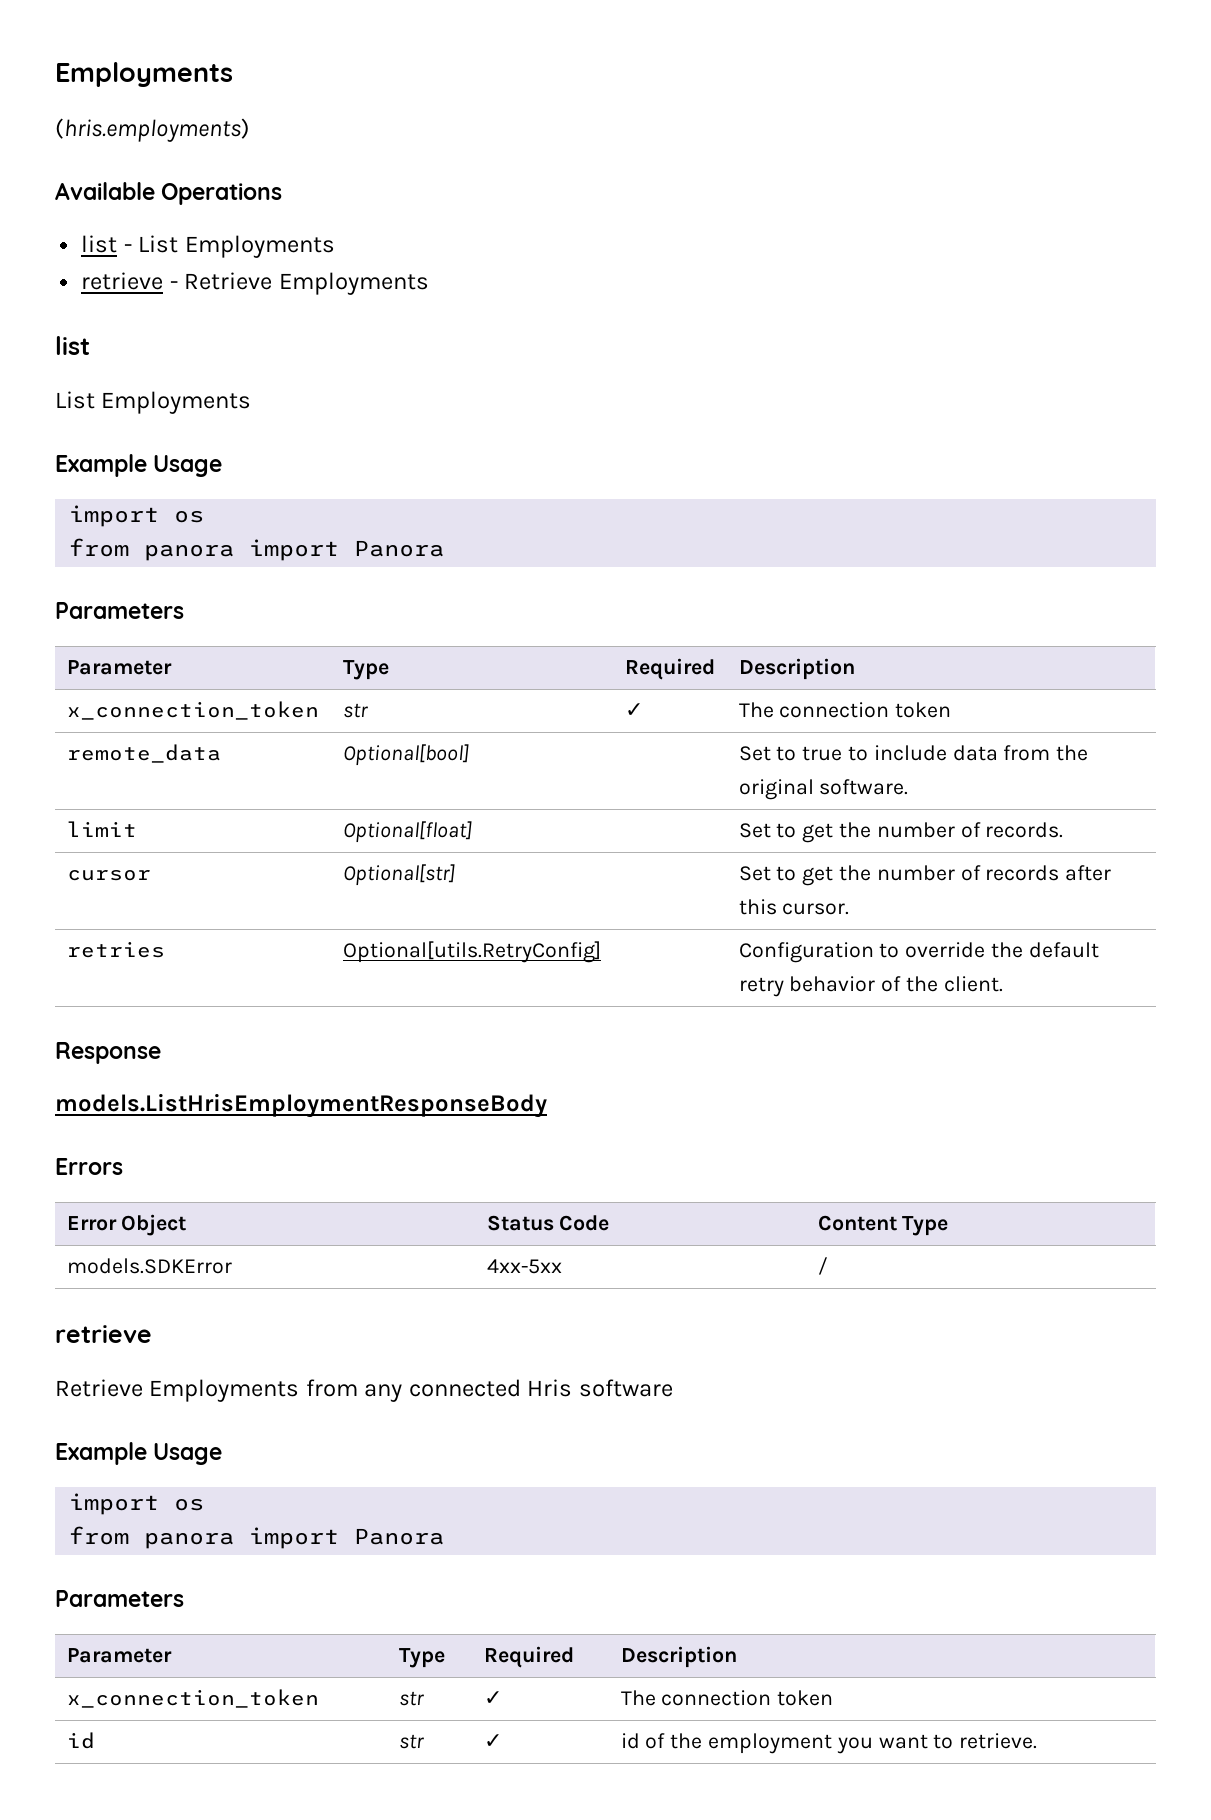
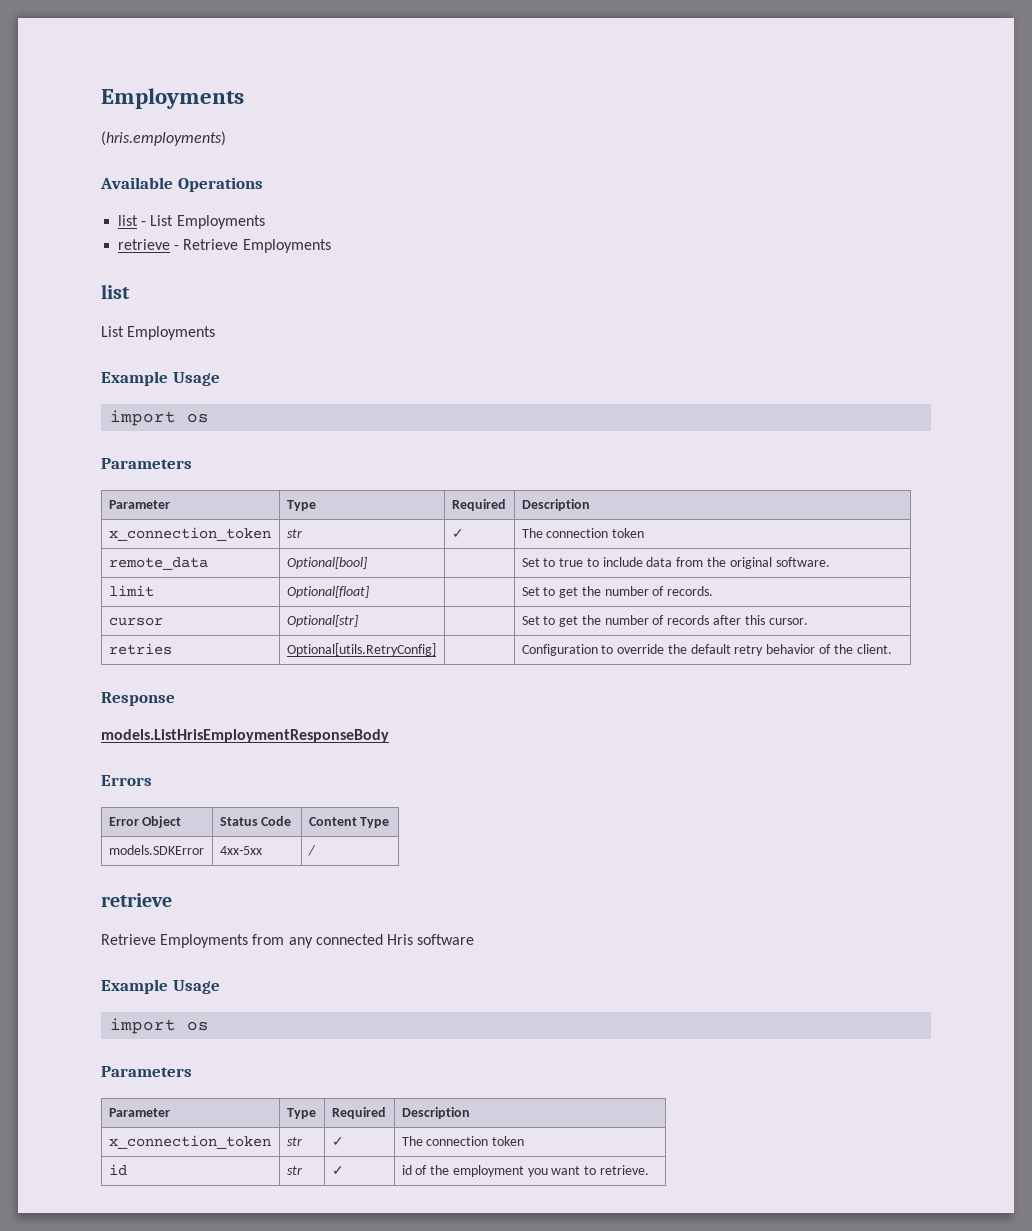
[69,538,445,561] // from panora import Panora -> (210, 418) none
[69,1526,445,1549] // from panora import Panora -> (210, 1026) none

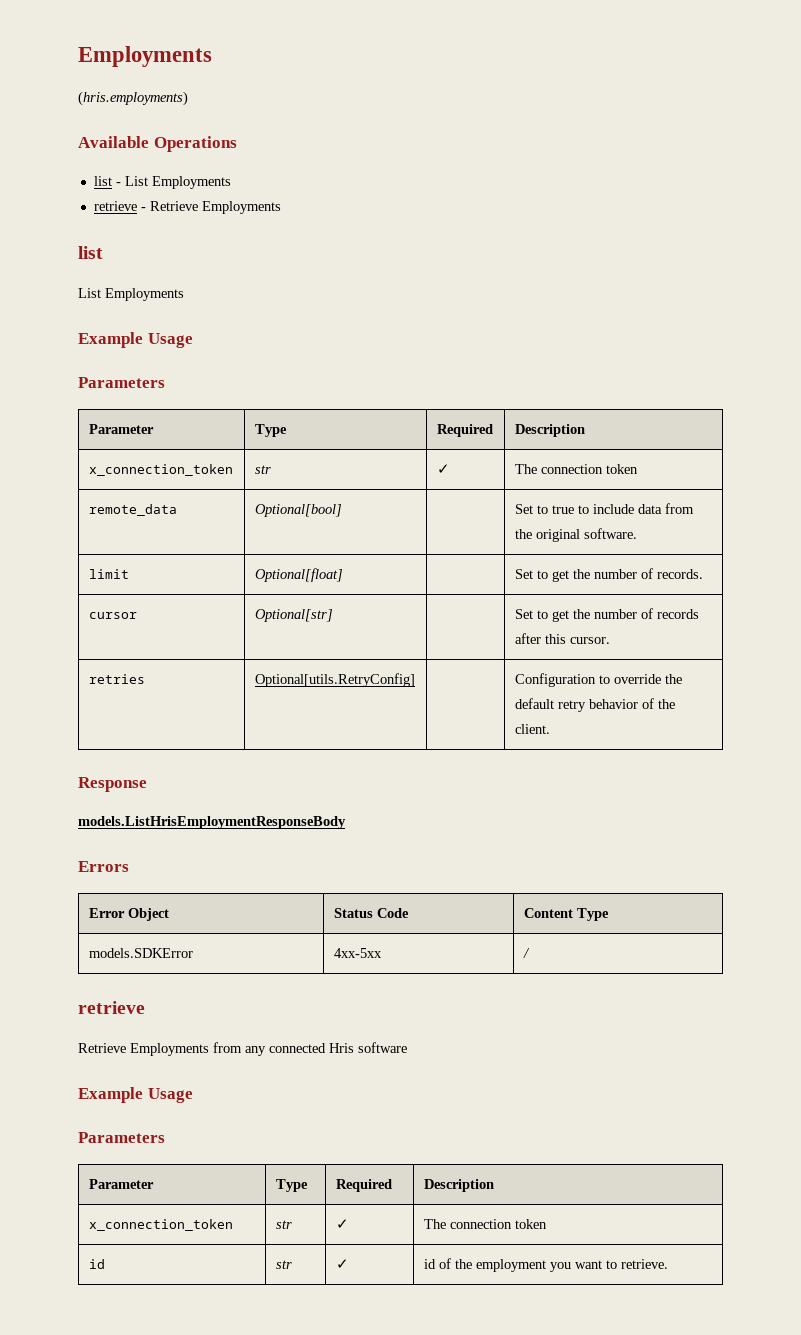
[110,410,210,426] // import os -> (193, 340) none
[110,1018,210,1034] // import os -> (193, 1095) none

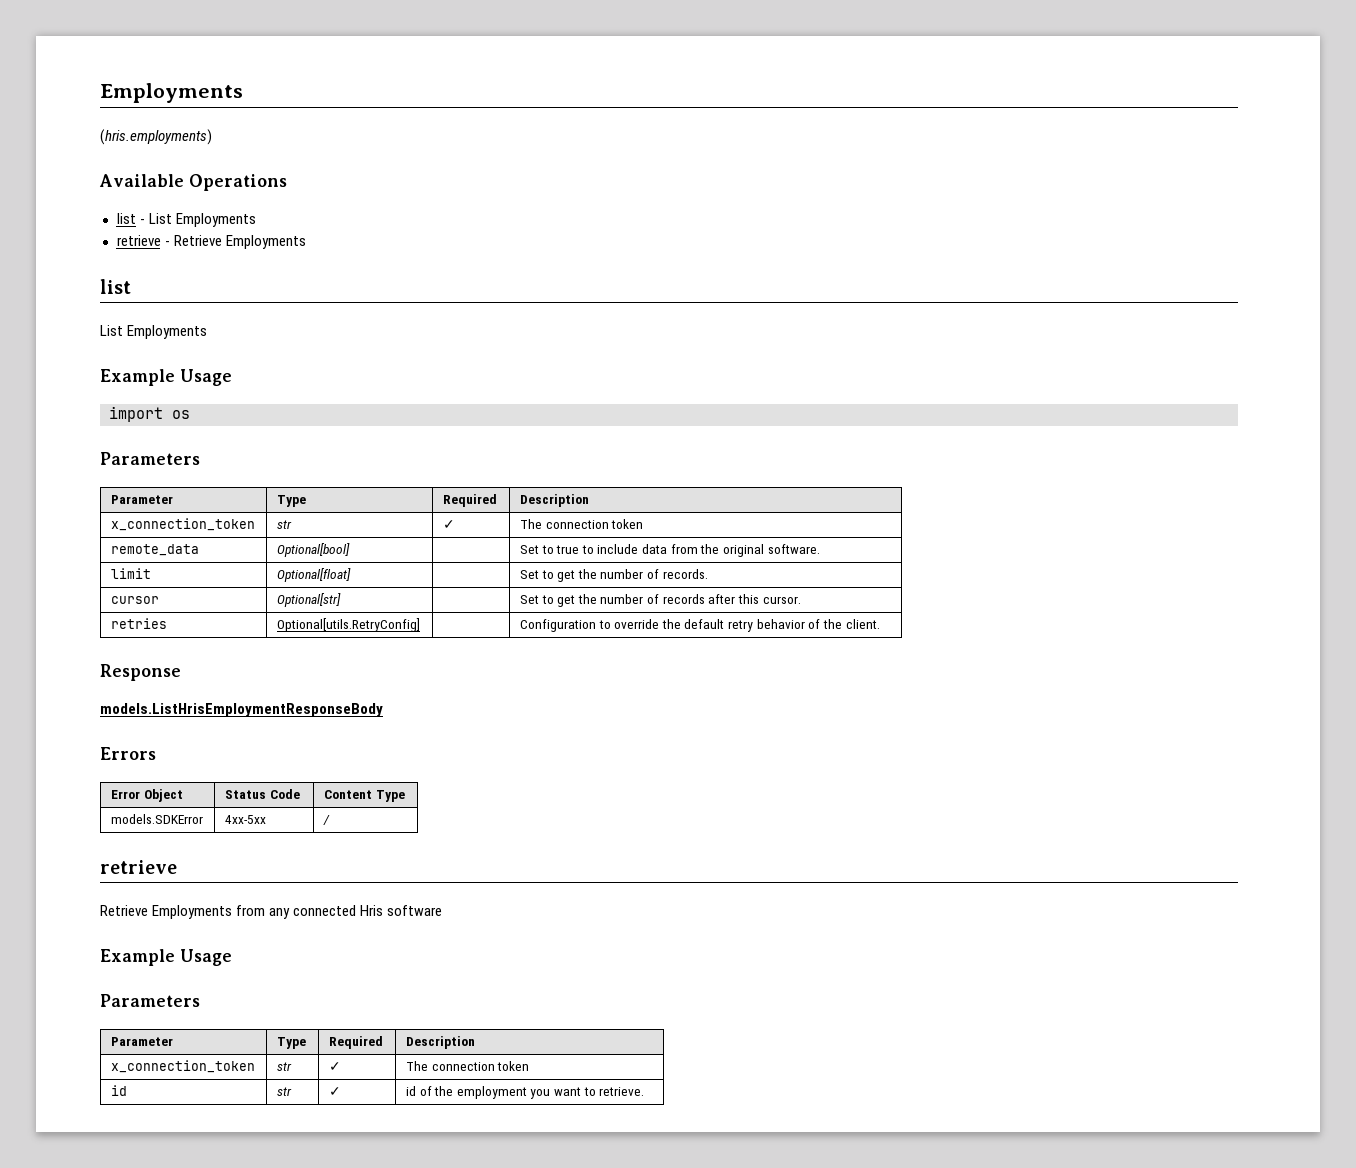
(193, 340) none -> [109,406,190,422] // import os

